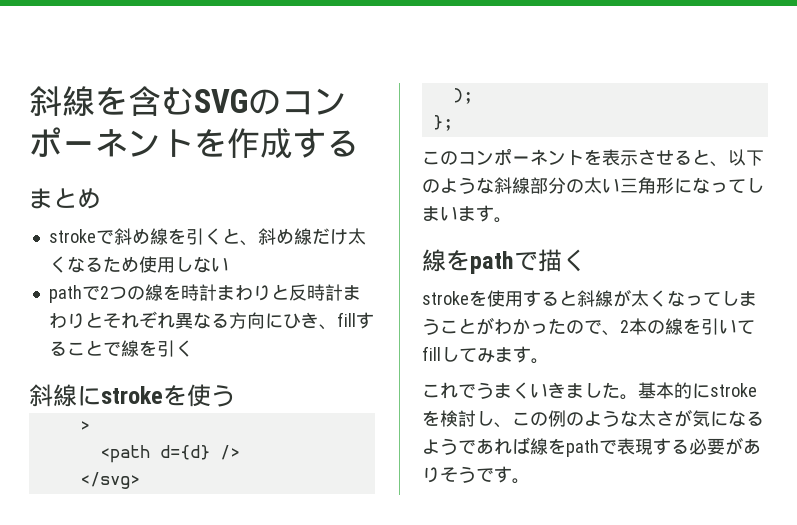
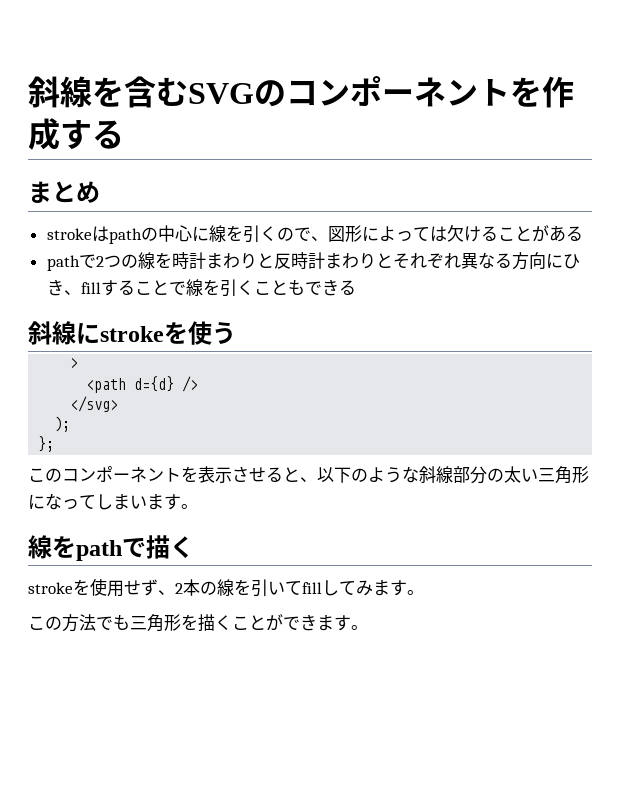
[95,228,366,246] [48,256,229,273] で斜め線を引くと、斜め線だけ太くなるため使用しない -> [91,225,583,244] はpathの中心に線を引くので、図形によっては欠けることがある
(193, 348) none -> [253,279,356,296] こともできる
[523,289,757,307] [422,317,602,335] すると斜線が太くなってしまうことがわかったので -> [124,579,158,596] せず
[440,382,757,400] [422,409,764,428] [422,437,761,457] [422,466,494,483] れでうまくいきました。基本的にstrokeを検討し、この例のような太さが気になるようであれば線をpathで表現する必要がありそうで -> [45,614,334,632] の方法でも三角形を描くことができま

